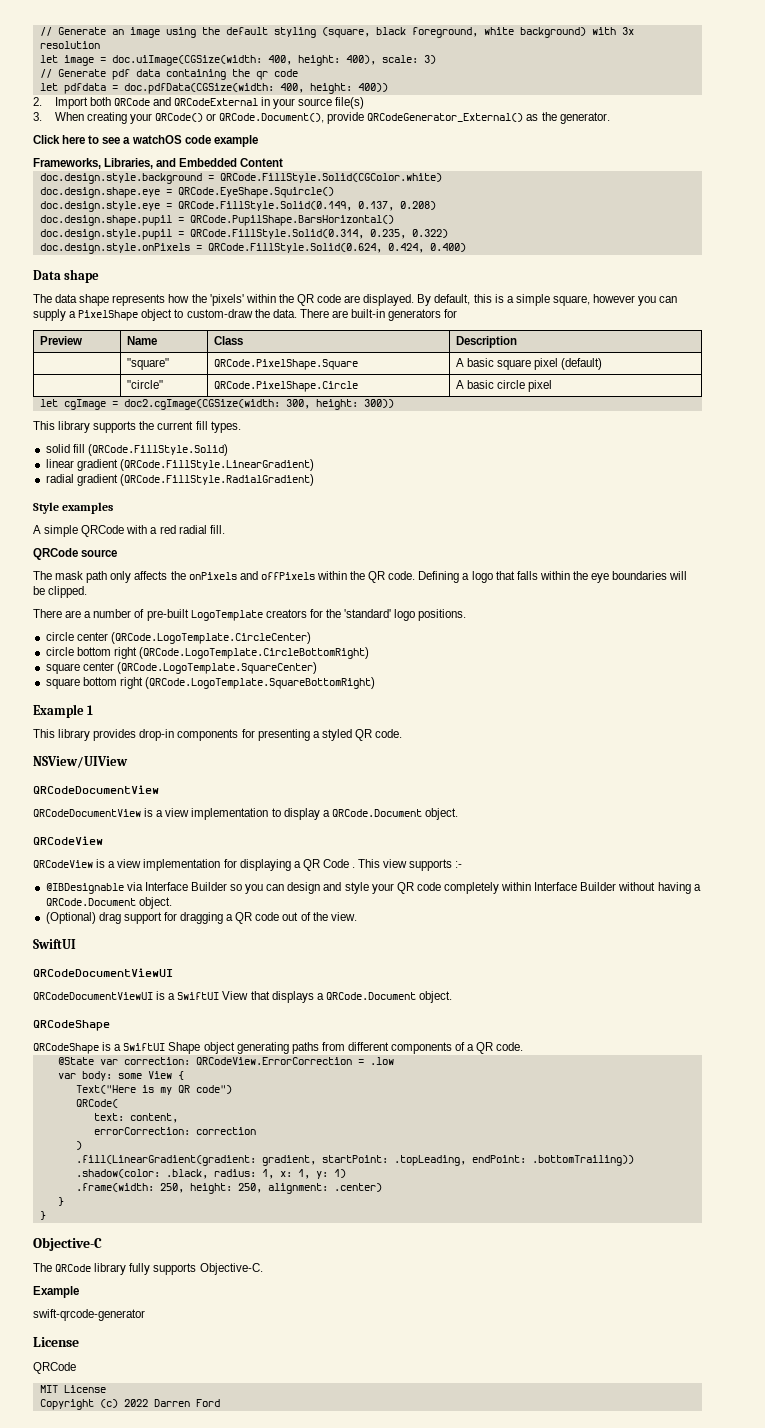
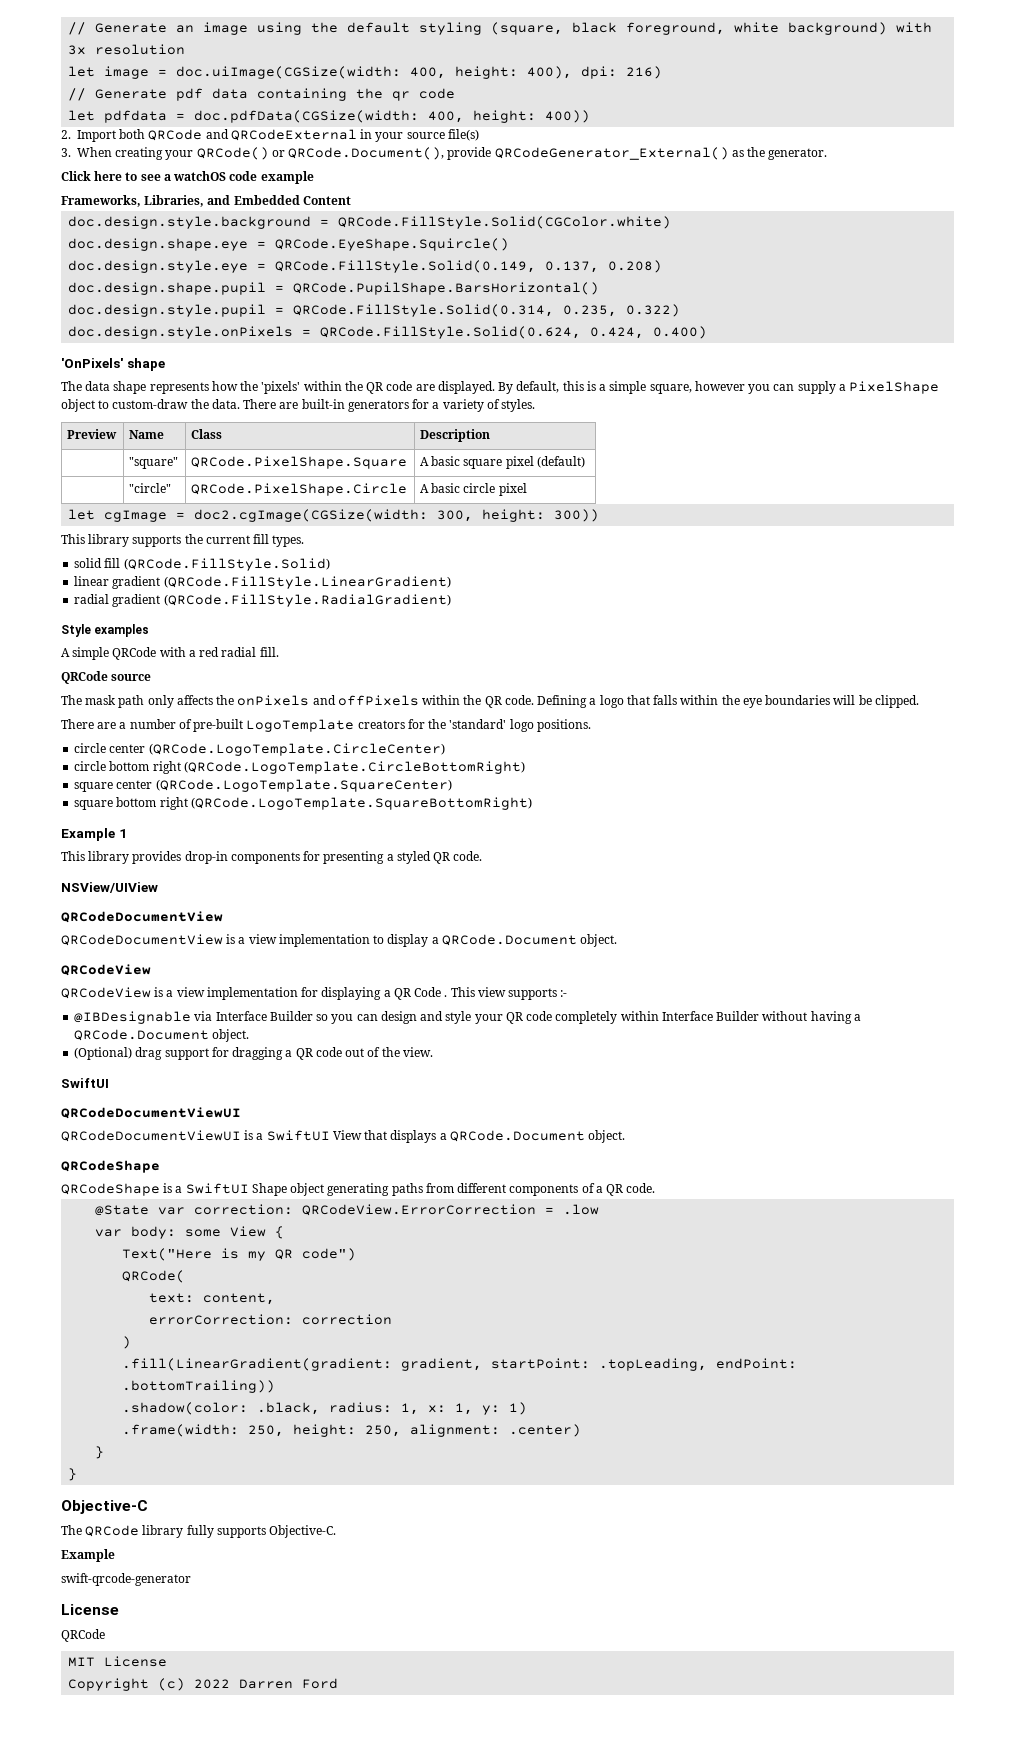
[381,55,436,64] scale: 3) -> [581,66,663,79] dpi: 216)
[33,270,61,280] Data -> [61,358,123,368] 'OnPixels'
(458, 313) none -> [432,399,536,412] a variety of styles.

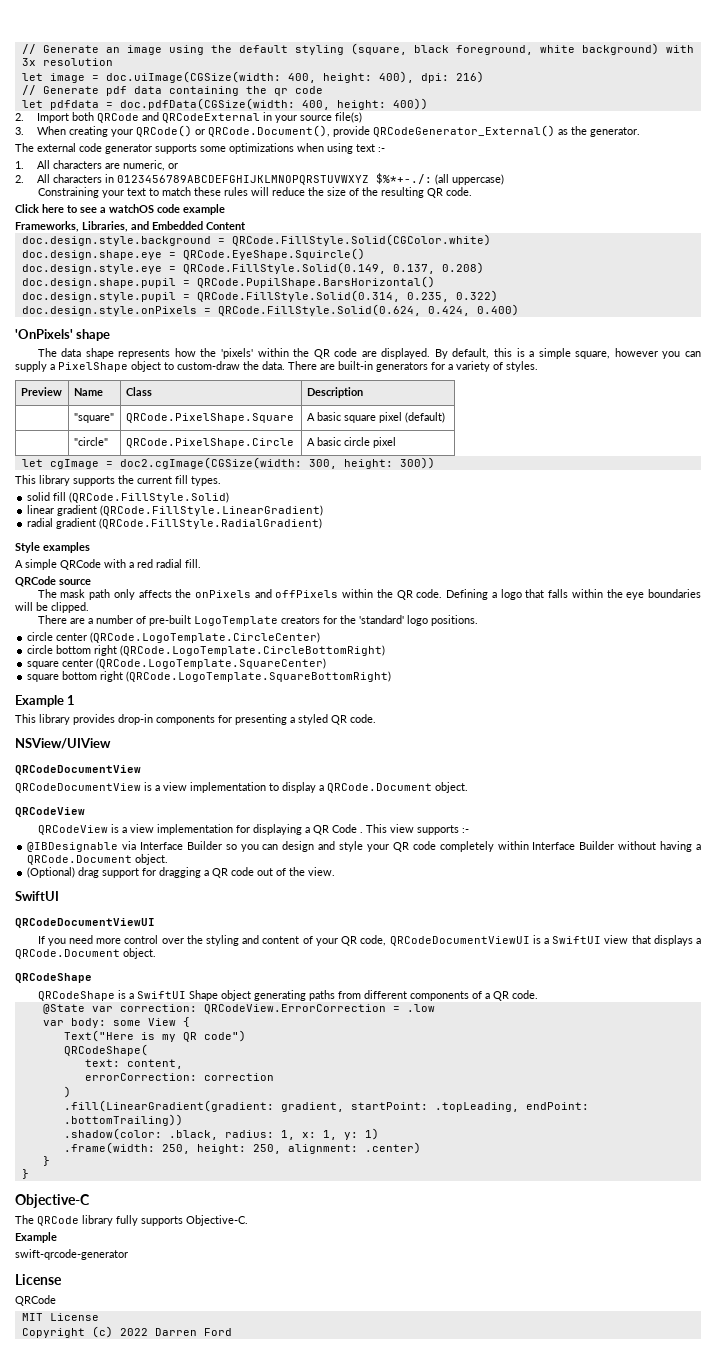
(828, 154) none -> [15,143,385,154] [15,160,178,171] [15,173,504,185] [37,187,472,198] // The external code generator supports some optimizations when using text :- // 1. All characters are numeric, or // 2. All characters in 0123456789ABCDEFGHIJKLMNOPQRSTUVWXYZ $%*+-./: (all uppercase) // Constraining your text to match these rules will reduce the size of the resulting QR code.
(241, 1113) none -> [37,935,387,946] If you need more control over the styling and content of your QR code,
[332,1130,362,1140] View -> [604,935,629,944] view
[122,1270,186,1283] QRCode( -> [63,1044,148,1056] QRCodeShape(

